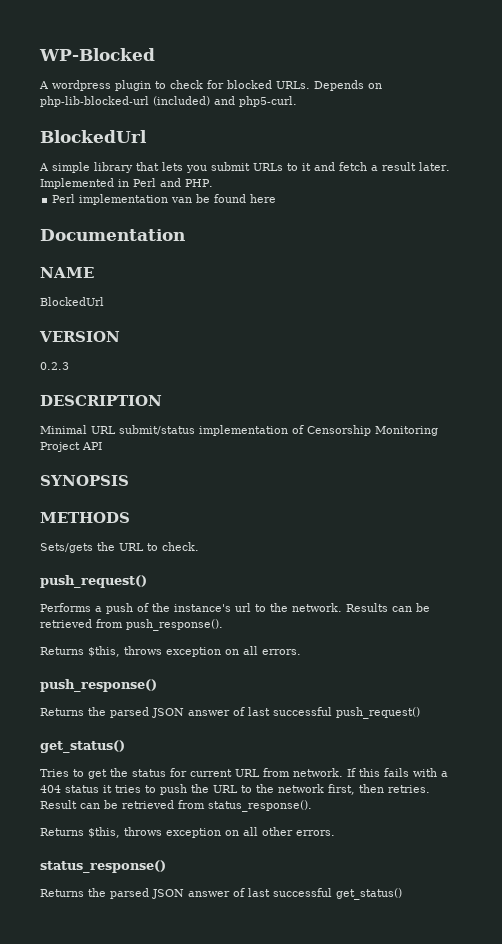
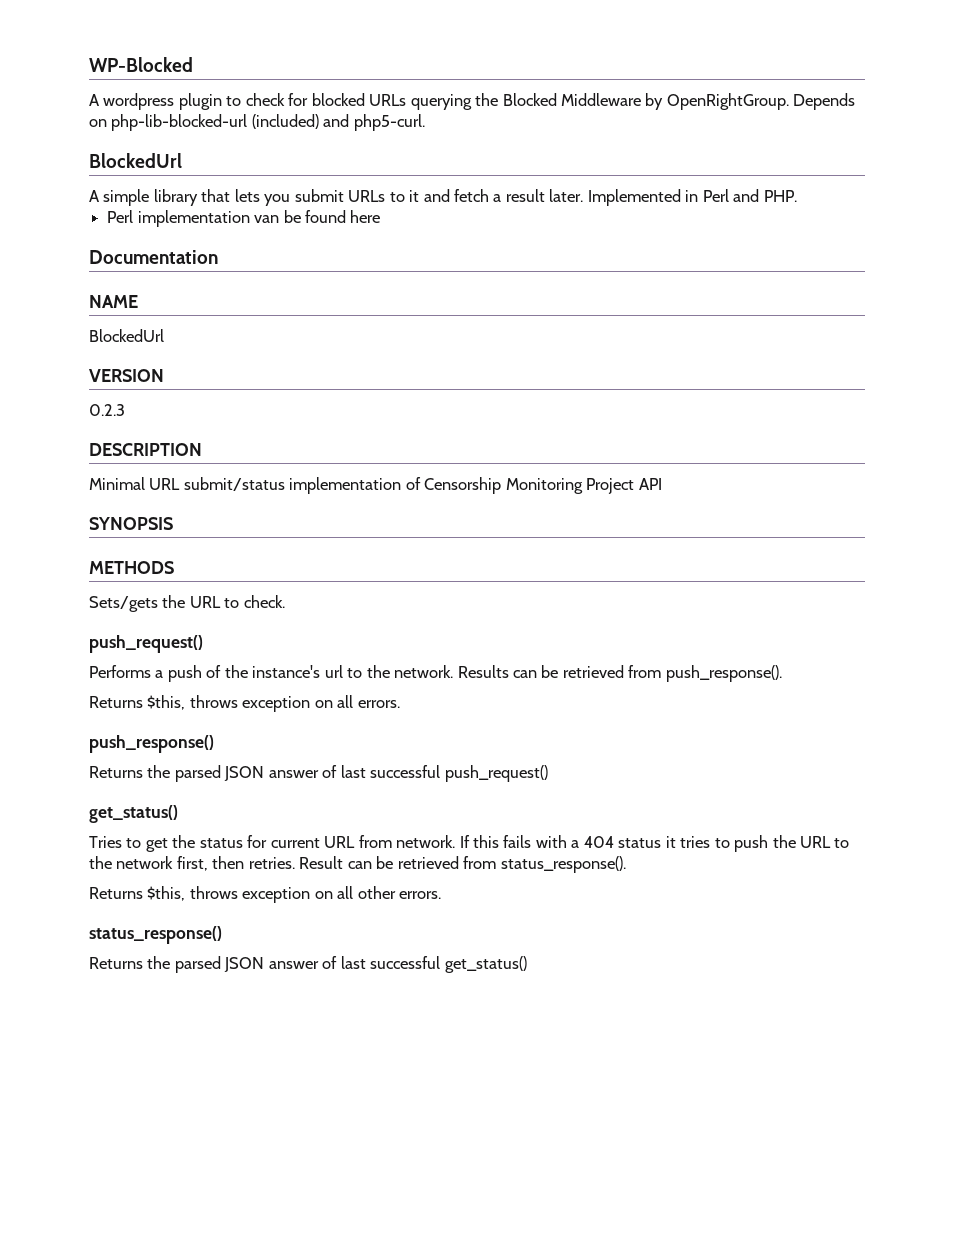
[276,81,310,89] URLs. -> [369,93,789,110] URLs querying the Blocked Middleware by OpenRightGroup.

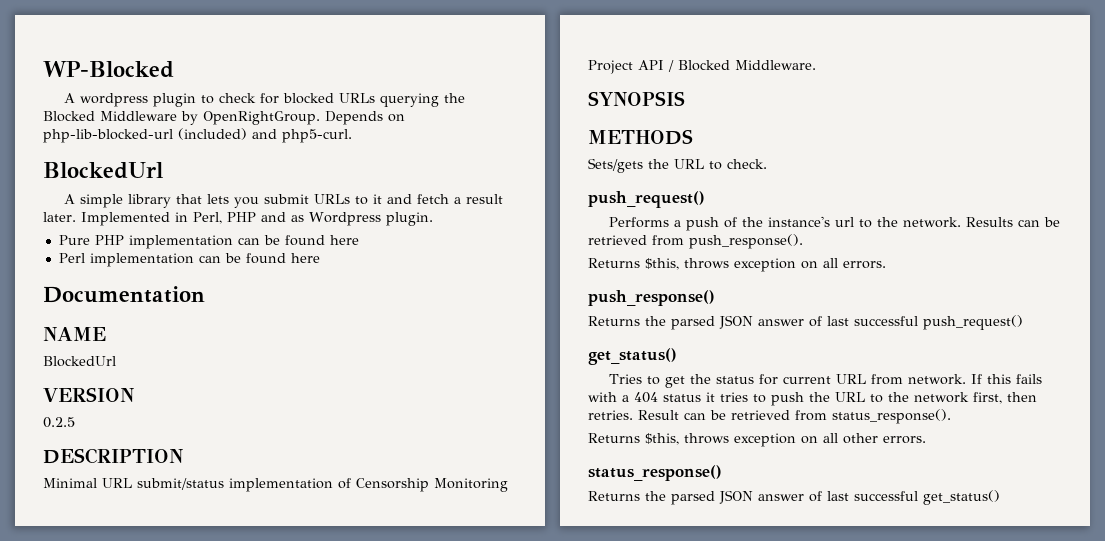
[702,189,797,202] Perl and PHP. -> [193,212,433,226] [58,235,359,249] Perl, PHP and as Wordpress plugin. // Pure PHP implementation can be found here
[254,215,280,223] van -> [198,255,221,263] can
[89,404,125,416] 0.2.3 -> [43,417,75,428] 0.2.5
(662, 484) none -> [668,60,816,72] / Blocked Middleware.

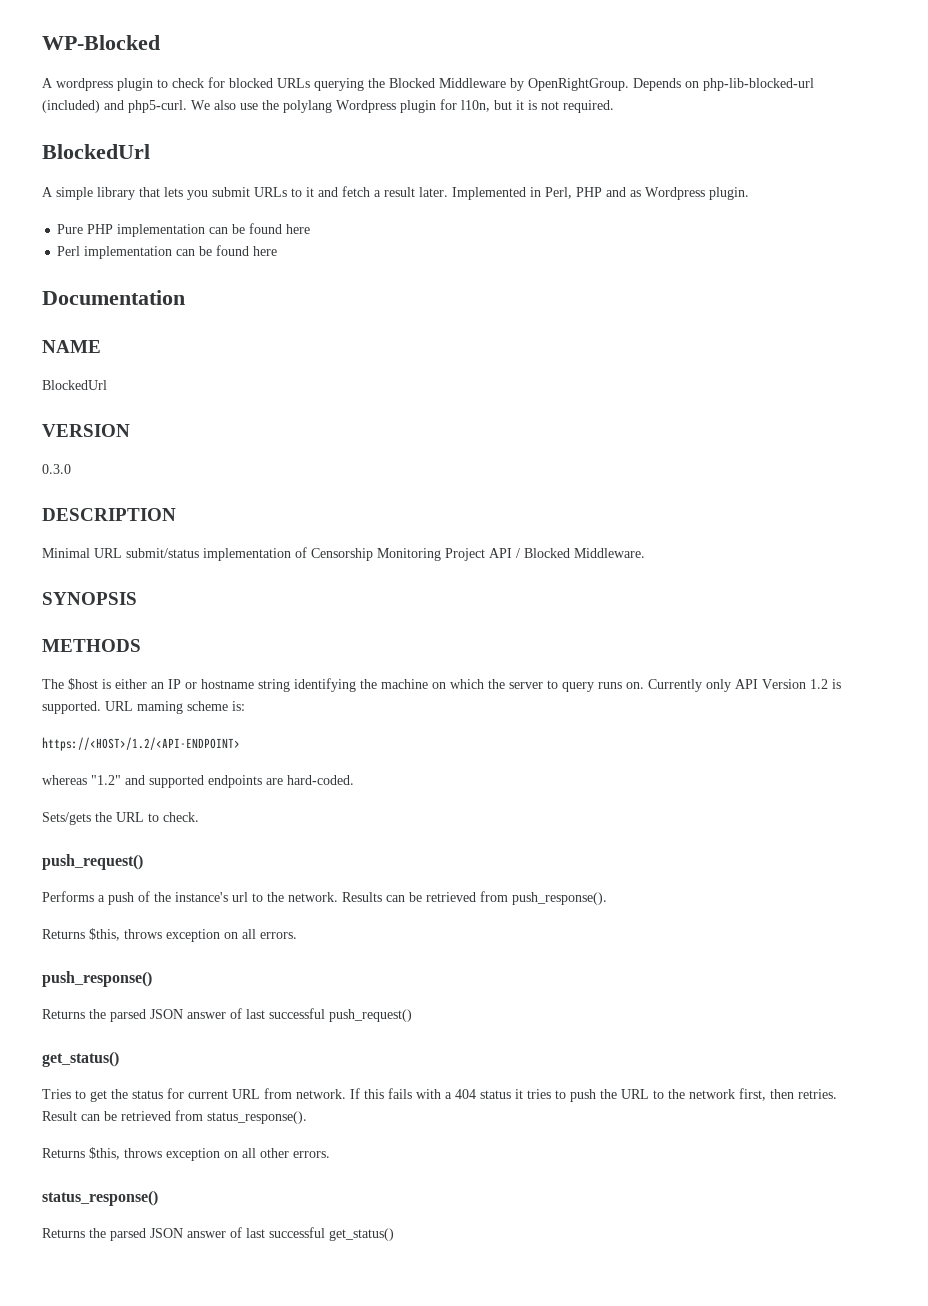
(352, 136) none -> [191,99,614,113] We also use the polylang Wordpress plugin for l10n, but it is not required.
[43,417,75,428] 0.2.5 -> [42,464,71,474] 0.3.0
(693, 137) none -> [42,678,841,692] [42,701,245,714] [42,737,240,751] [42,775,354,788] // The $host is either an IP or hostname string identifying the machine on which the server to query runs on. Currently only API Version 1.2 is supported. URL maming scheme is: // https://<HOST>/1.2/<API-ENDPOINT> // whereas "1.2" and supported endpoints are hard-coded.

